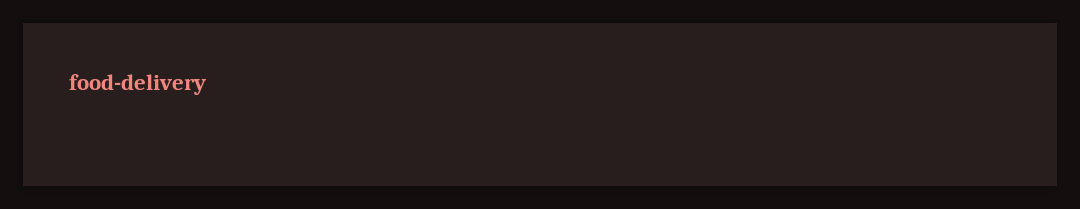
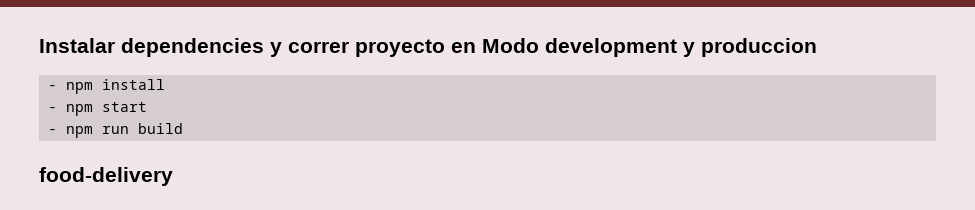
(69, 84) none -> [39,38,817,57] [48,79,165,94] [48,102,147,116] [48,123,183,138] Instalar dependencies y correr proyecto en Modo development y produccion // - npm install // - npm start // - npm run build //

